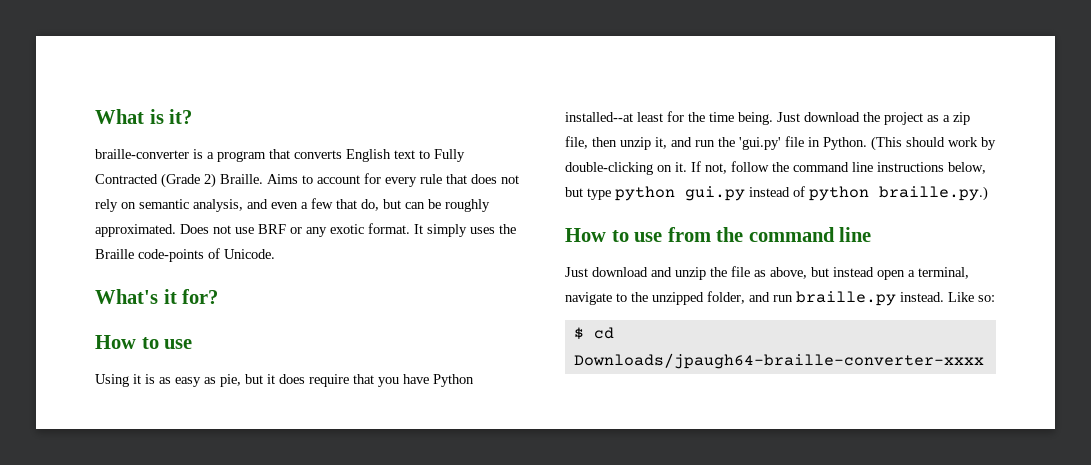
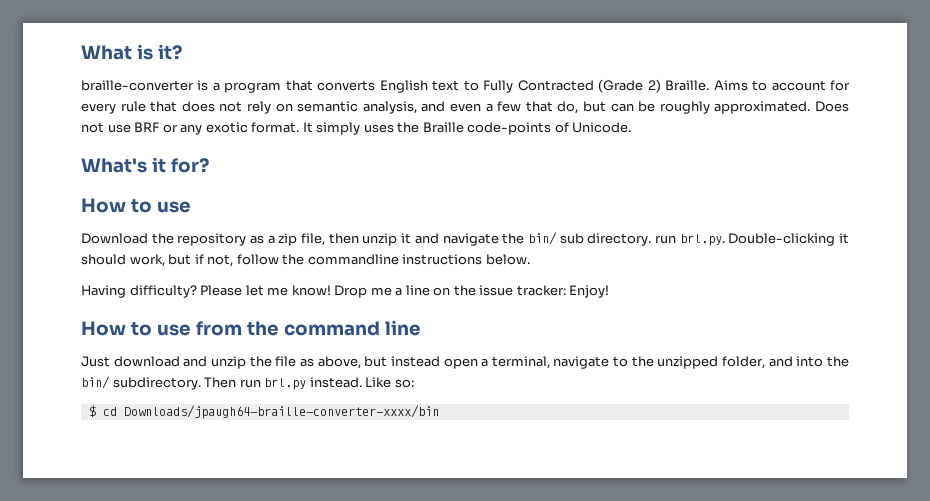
[95,374,474,387] [565,111,923,125] Using it is as easy as pie, but it does require that you have Python installed--at least for the time being. Just download the project -> [81,233,247,246] Download the repository
[655,136,996,151] [565,161,986,175] [565,186,988,201] it, and run the 'gui.py' file in Python. (This should work by double-clicking on it. If not, follow the command line instructions below, but type python gui.py instead of python braille.py.) -> [401,232,849,246] [81,254,530,267] [81,285,610,298] it and navigate the bin/ sub directory. run brl.py. Double-clicking it should work, but if not, follow the commandline instructions below. // Having difficulty? Please let me know! Drop me a line on the issue tracker: Enjoy!
[773,291,896,306] run braille.py -> [796,356,849,367] [81,376,307,390] into the bin/ subdirectory. Then run brl.py
[573,353,984,369] Downloads/jpaugh64-braille-converter-xxxx -> [123,405,439,419] Downloads/jpaugh64-braille-converter-xxxx/bin

